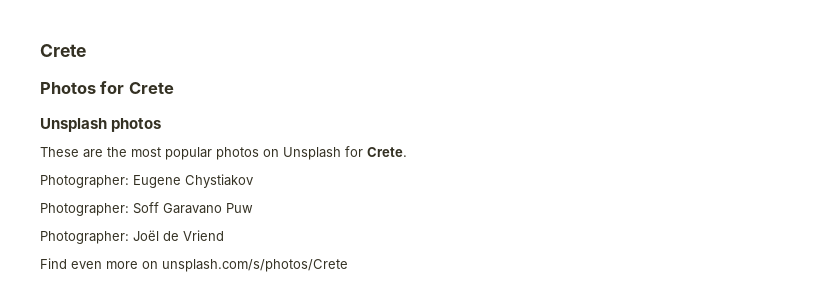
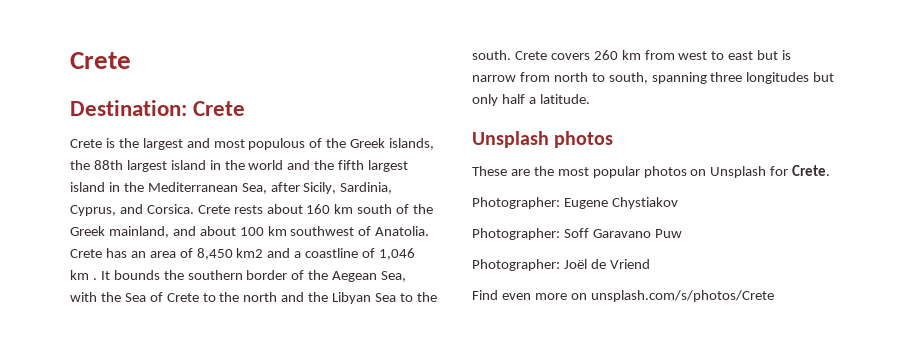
[40,44,86,57] [40,81,174,94] Crete // Photos for Crete -> [70,52,131,69] [70,100,246,116] [70,138,435,150] [70,160,409,172] [70,182,393,194] [70,204,434,216] [70,226,430,238] [70,248,416,260] [70,270,407,282] [70,292,437,304] [472,50,792,60] [472,72,835,84] [472,94,590,106] Crete // Destination: Crete // Crete is the largest and most populous of the Greek islands, the 88th largest island in the world and the fifth largest island in the Mediterranean Sea, after Sicily, Sardinia, Cyprus, and Corsica. Crete rests about 160 km south of the Greek mainland, and about 100 km southwest of Anatolia. Crete has an area of 8,450 km2 and a coastline of 1,046 km . It bounds the southern border of the Aegean Sea, with the Sea of Crete to the north and the Libyan Sea to the south. Crete covers 260 km from west to east but is narrow from north to south, spanning three longitudes but only half a latitude.

